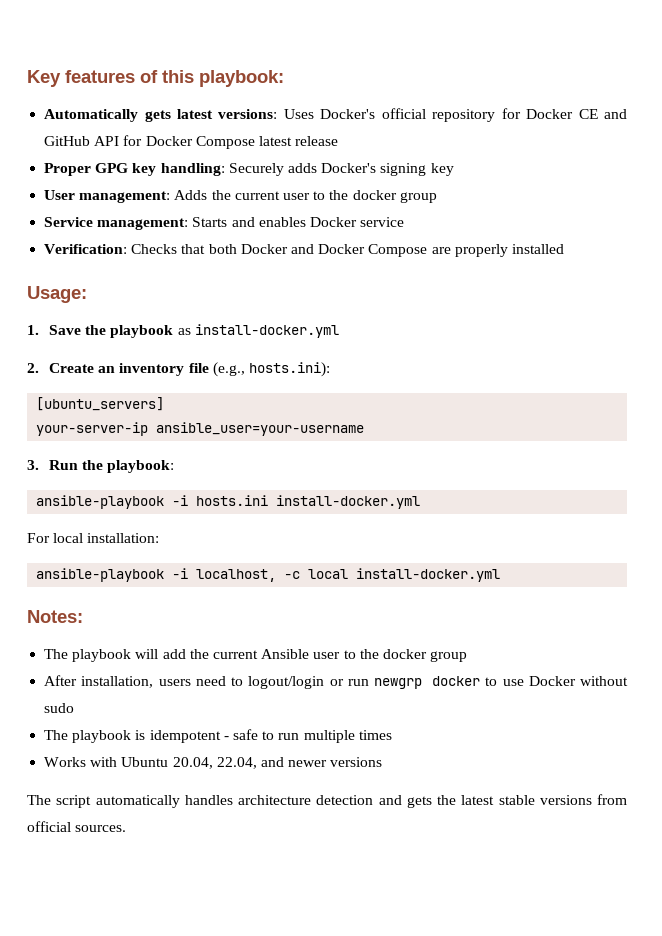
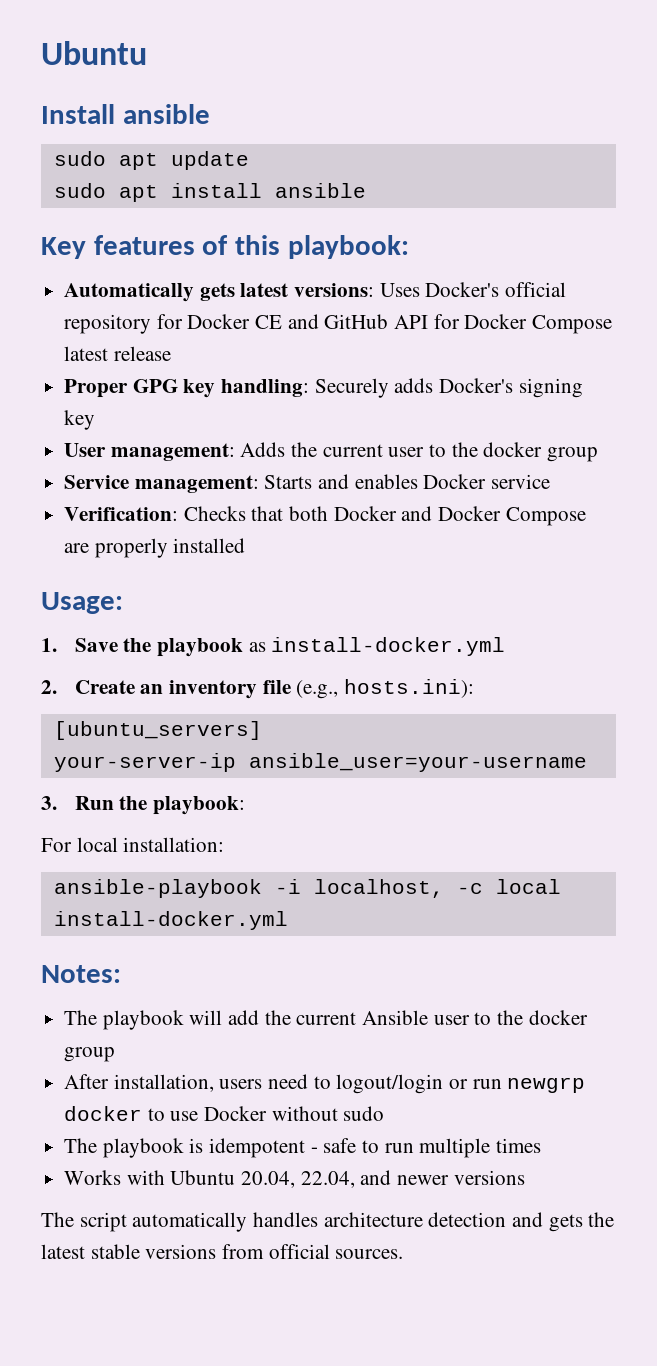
(27, 78) none -> [41,41,147,65] [41,104,210,124] [53,151,249,170] [53,183,366,202] Ubuntu // Install ansible // sudo apt update // sudo apt install ansible //
[36,495,421,509] // ansible-playbook -i hosts.ini install-docker.yml -> (246, 805) none

